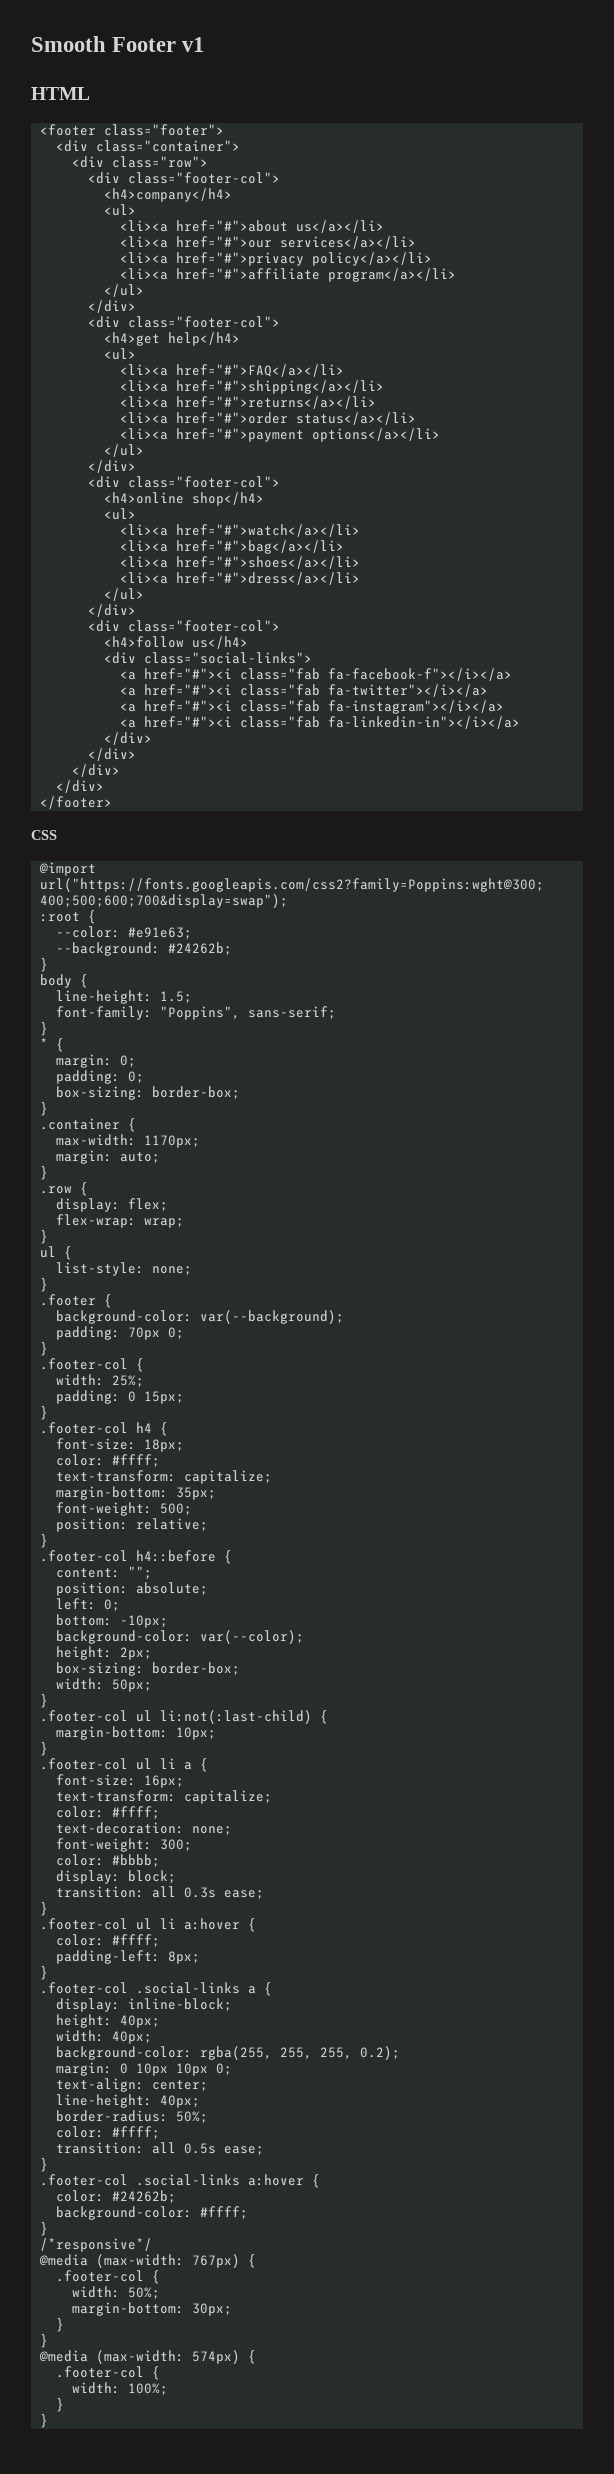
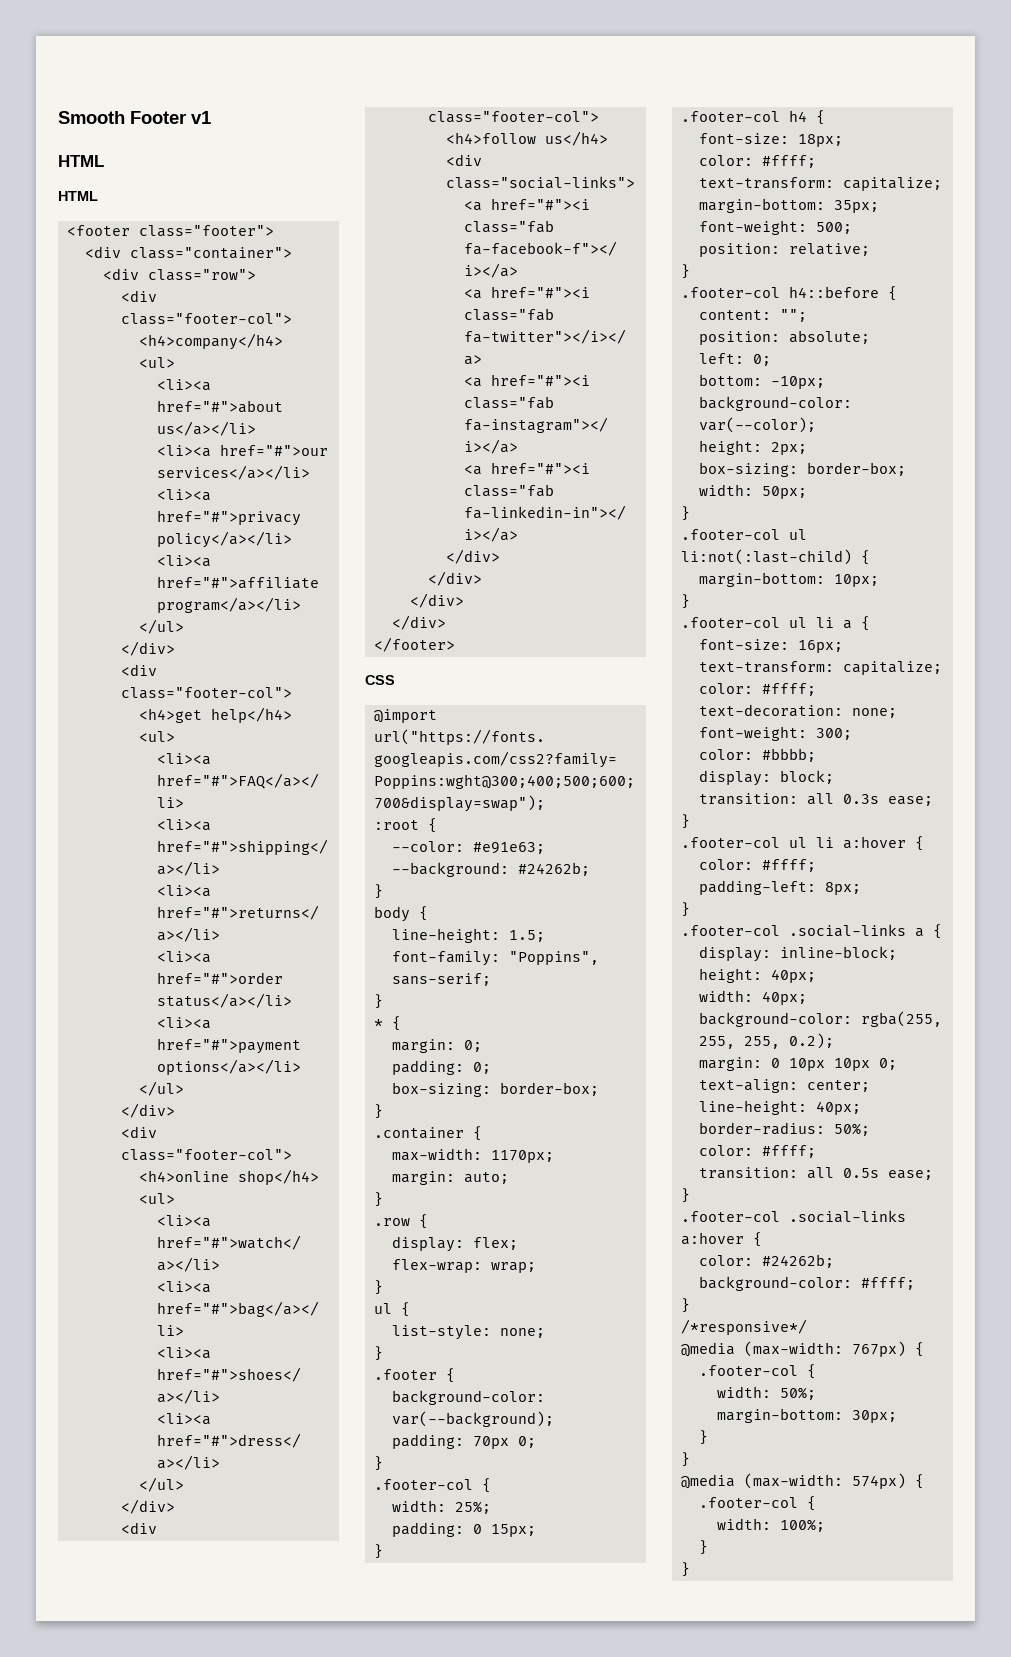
(90, 93) none -> [58,191,98,201] // HTML

